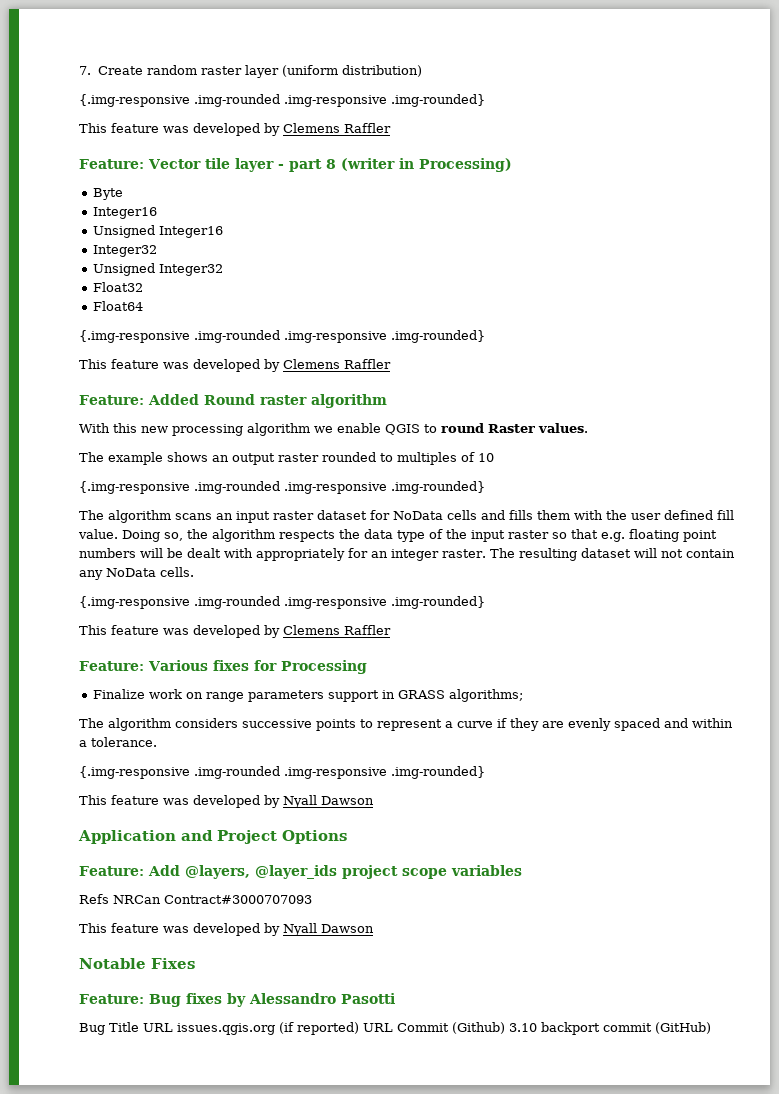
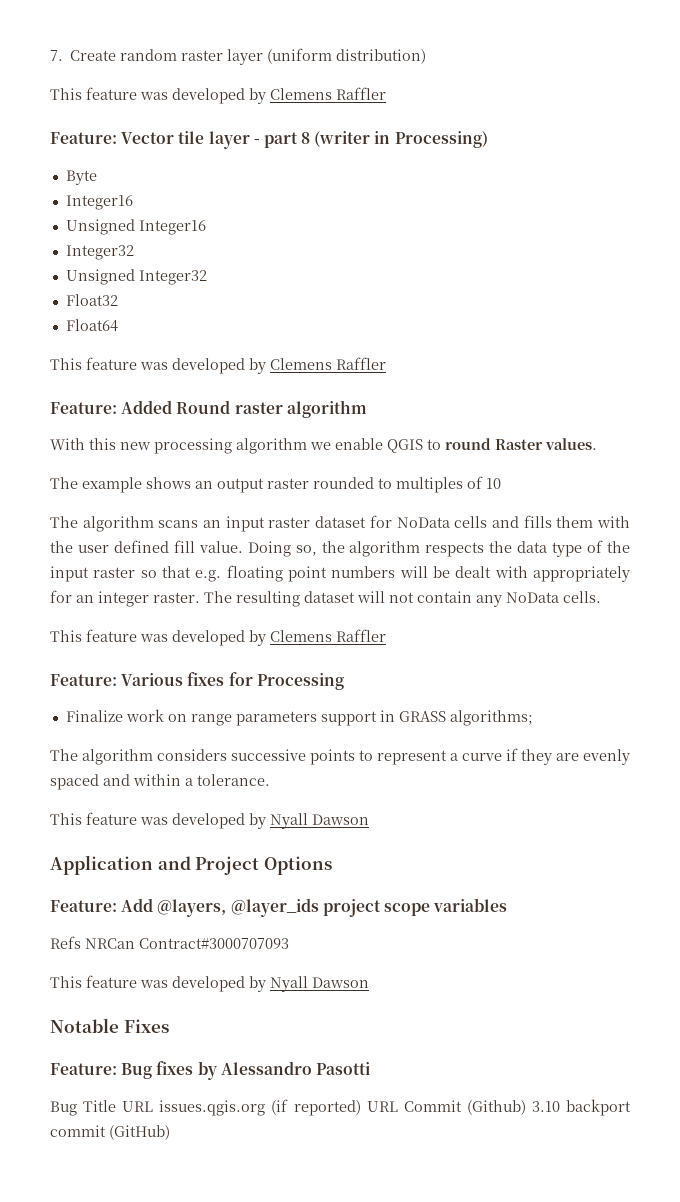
[79,94,485,107] // {.img-responsive .img-rounded .img-responsive .img-rounded} -> (427, 56) none
[79,330,485,343] // {.img-responsive .img-rounded .img-responsive .img-rounded} -> (118, 325) none
[79,481,485,494] // {.img-responsive .img-rounded .img-responsive .img-rounded} -> (501, 483) none
[79,596,485,609] // {.img-responsive .img-rounded .img-responsive .img-rounded} -> (601, 597) none
[79,766,485,779] // {.img-responsive .img-rounded .img-responsive .img-rounded} -> (270, 780) none

